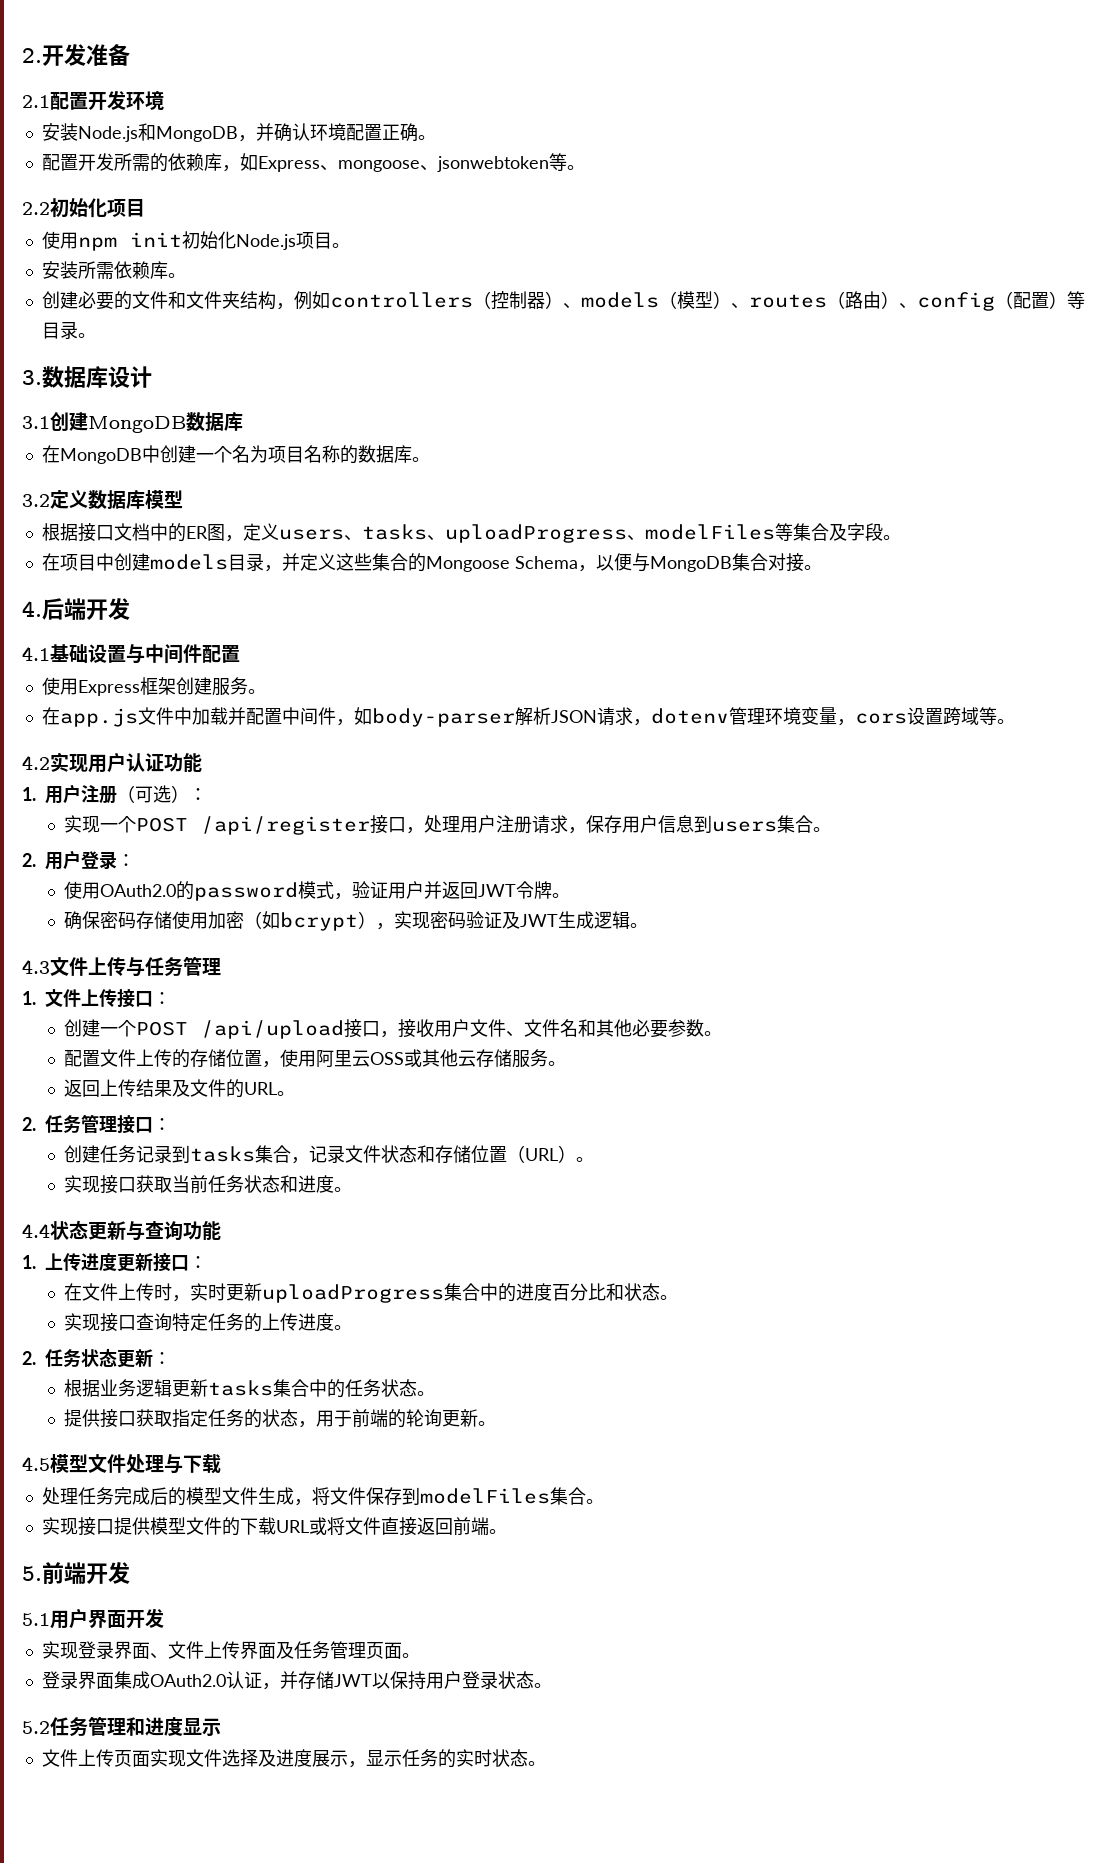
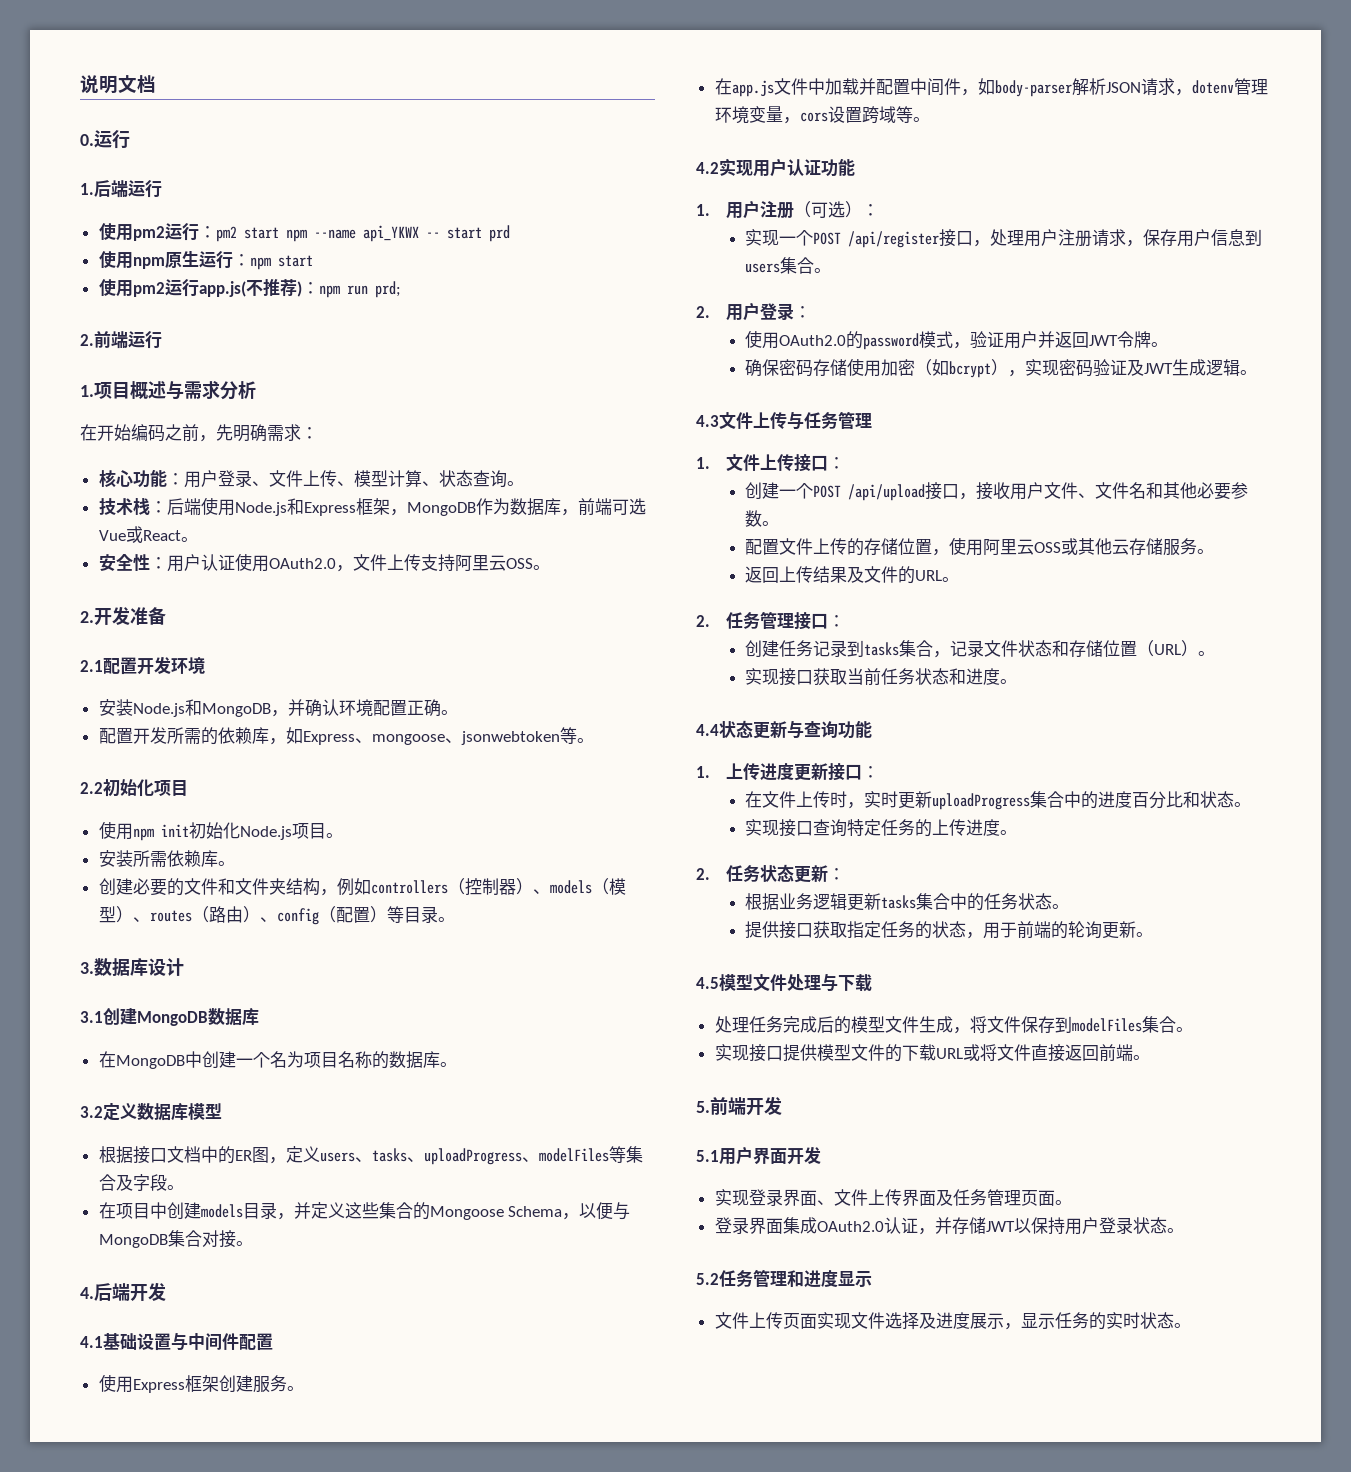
(22, 55) none -> [80,75,156,94] [80,130,130,149] [80,180,162,198] [98,223,510,242] [98,251,313,270] [98,279,401,298] [80,331,162,349] [80,380,256,400] [80,424,318,442] [98,469,524,488] [98,497,646,516] [98,526,198,543] [98,553,550,572] 说明文档 // 0.运行 // 1.后端运行 // 使用pm2运行：pm2 start npm --name api_YKWX -- start prd // 使用npm原生运行：npm start // 使用pm2运行app.js(不推荐)：npm run prd; // 2.前端运行 // 1.项目概述与需求分析 // 在开始编码之前，先明确需求： // 核心功能：用户登录、文件上传、模型计算、状态查询。 // 技术栈：后端使用Node.js和Express框架，MongoDB作为数据库，前端可选Vue或React。 // 安全性：用户认证使用OAuth2.0，文件上传支持阿里云OSS。 //

